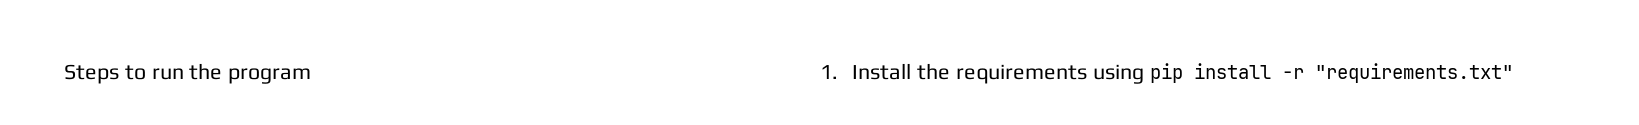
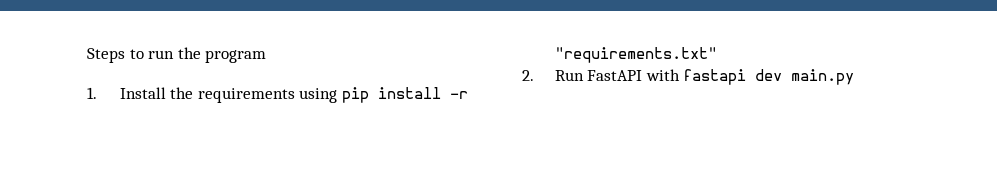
(1513, 73) none -> [522,69,855,85] // 2. Run FastAPI with fastapi dev main.py

